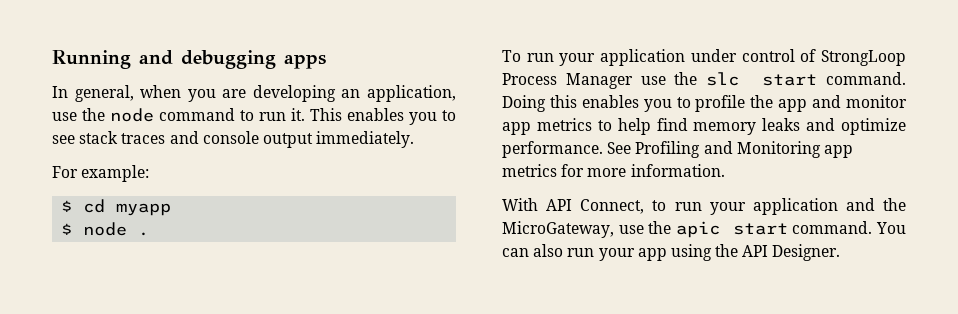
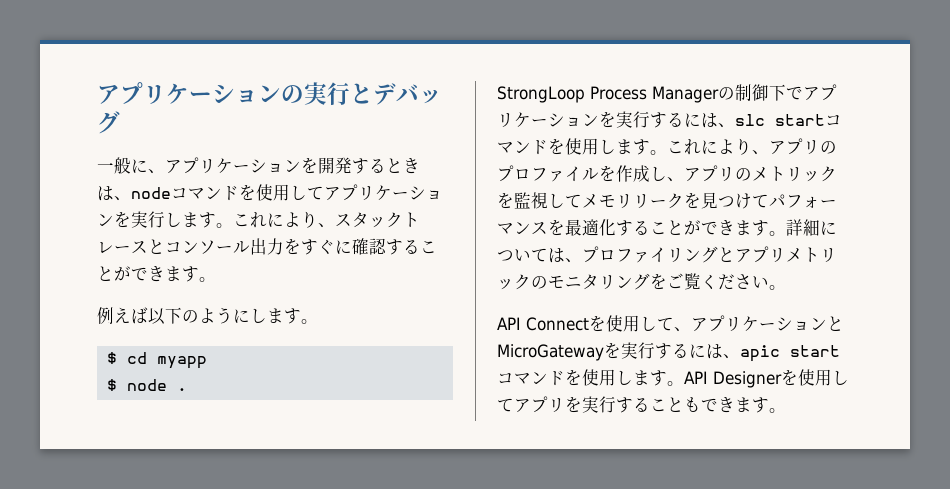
[52,50,326,69] [52,85,456,102] [52,108,456,125] [52,131,415,148] [52,165,150,182] Running and debugging apps // In general, when you are developing an application, use the node command to run it. This enables you to see stack traces and console output immediately. // For example: -> [97,82,442,106] [97,111,120,134] [97,157,420,174] [97,184,443,201] [97,211,420,228] [97,238,437,255] [97,266,216,282] [97,307,318,325] アプリケーションの実行とデバッグ // 一般に、アプリケーションを開発するときは、nodeコマンドを使用してアプリケーションを実行します。これにより、スタックトレースとコンソール出力をすぐに確認することができます。 // 例えば以下のようにします。
[502,49,906,66] [502,72,906,89] [502,95,907,112] [502,118,906,135] [502,141,853,158] [502,164,725,177] [502,198,906,215] [502,221,906,238] [502,244,841,261] To run your application under control of StrongLoop Process Manager use the slc start command. Doing this enables you to profile the app and monitor app metrics to help find memory leaks and optimize performance. See Profiling and Monitoring app metrics for more information. // With API Connect, to run your application and the MicroGateway, use the apic start command. You can also run your app using the API Designer. -> [497,84,837,103] [497,111,842,128] [497,138,837,155] [497,165,837,182] [497,192,837,209] [497,219,837,236] [497,246,837,263] [497,273,786,290] [497,315,844,332] [497,342,840,362] [497,369,849,388] [497,396,786,413] StrongLoop Process Managerの制御下でアプリケーションを実行するには、slc startコマンドを使用します。これにより、アプリのプロファイルを作成し、アプリのメトリックを監視してメモリリークを見つけてパフォーマンスを最適化することができます。詳細については、プロファイリングとアプリメトリックのモニタリングをご覧ください。 // API Connectを使用して、アプリケーションとMicroGatewayを実行するには、apic startコマンドを使用します。API Designerを使用してアプリを実行することもできます。

